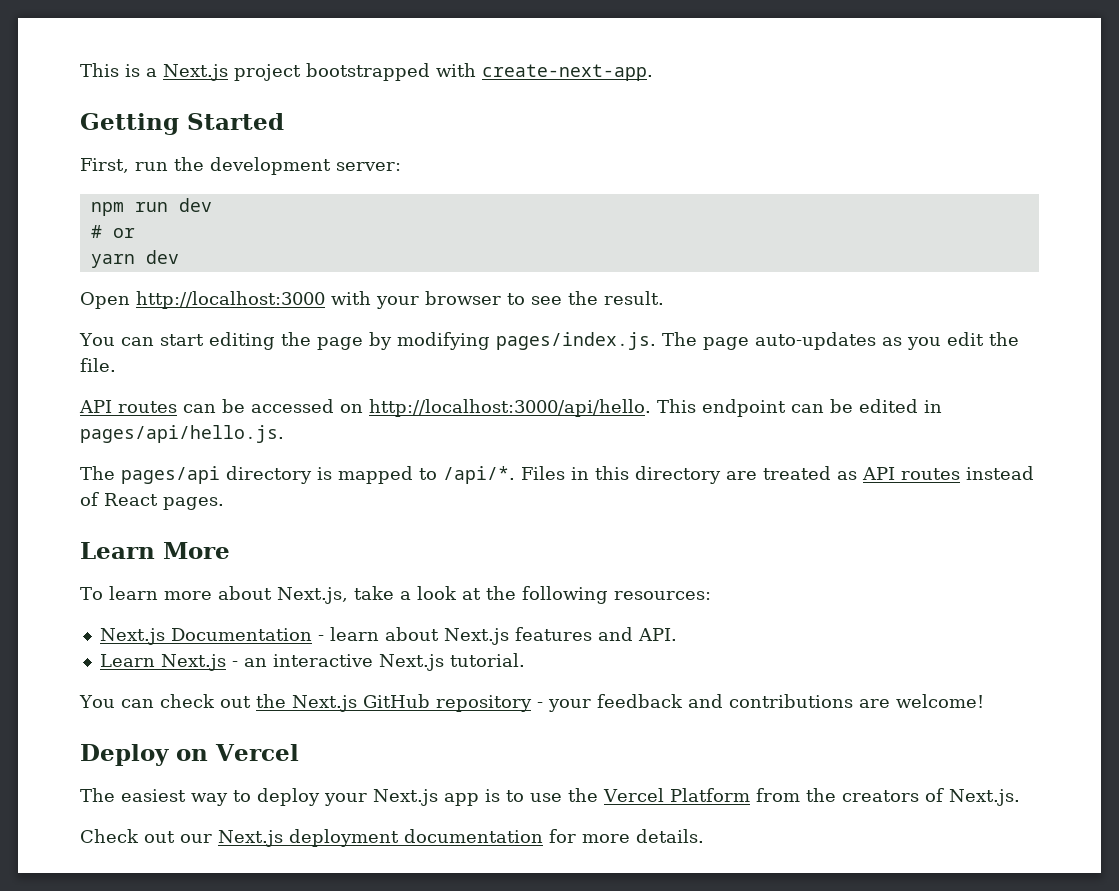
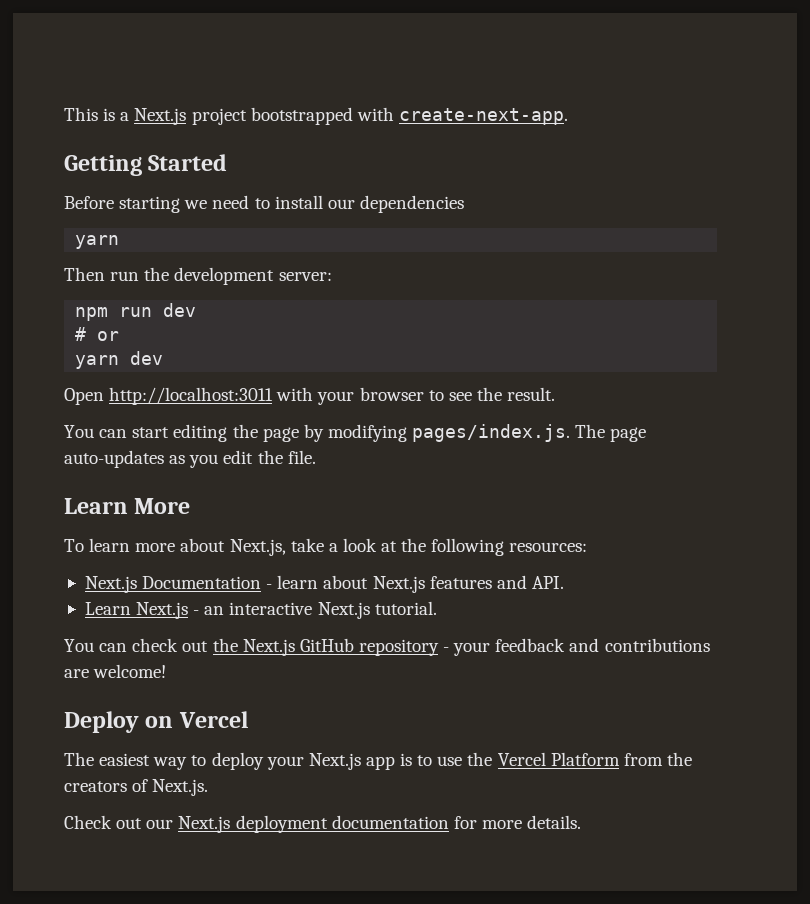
[80,158,129,173] First, -> [64,195,464,213] [75,235,120,249] [64,267,105,281] Before starting we need to install our dependencies // yarn // Then
[136,291,325,309] http://localhost:3000 -> [109,387,274,405] http://localhost:3011
[79,399,942,417] [80,425,284,443] [80,466,1034,484] [80,492,224,510] // API routes can be accessed on http://localhost:3000/api/hello. This endpoint can be edited in pages/api/hello.js. // The pages/api directory is mapped to /api/*. Files in this directory are treated as API routes instead of React pages. -> (316, 457) none

